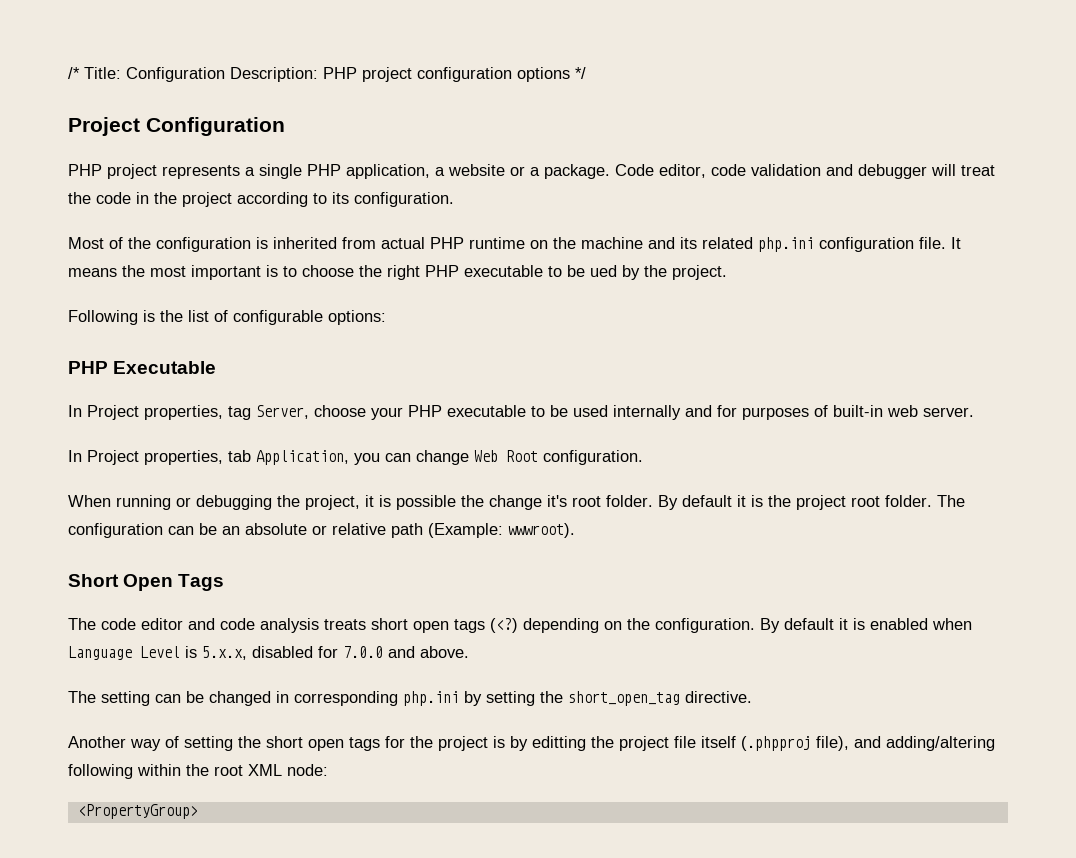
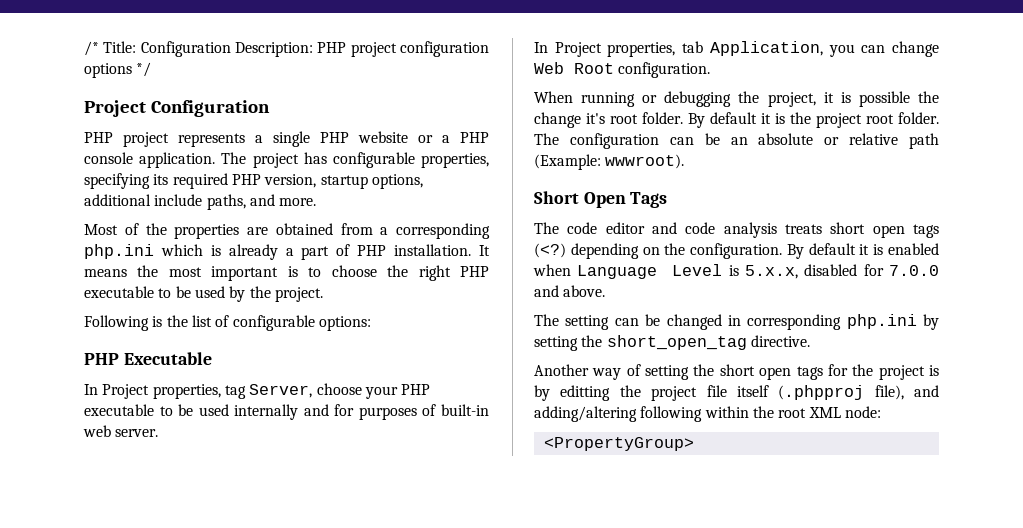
[346,164,445,179] application, a -> (349, 137) none
[544,164,995,179] [68,192,454,207] [68,237,946,252] package. Code editor, code validation and debugger will treat the code in the project according to its configuration. // Most of the configuration is inherited from actual PHP runtime on the machine and its related php.ini configuration file. -> [460,132,489,143] [84,152,490,168] [84,173,423,189] [84,194,317,210] [84,223,490,239] [84,244,472,260] PHP console application. The project has configurable properties, specifying its required PHP version, startup options, additional include paths, and more. // Most of the properties are obtained from a corresponding php.ini which is already a part of PHP installation.
[590,265,617,277] ued -> [194,286,225,298] used

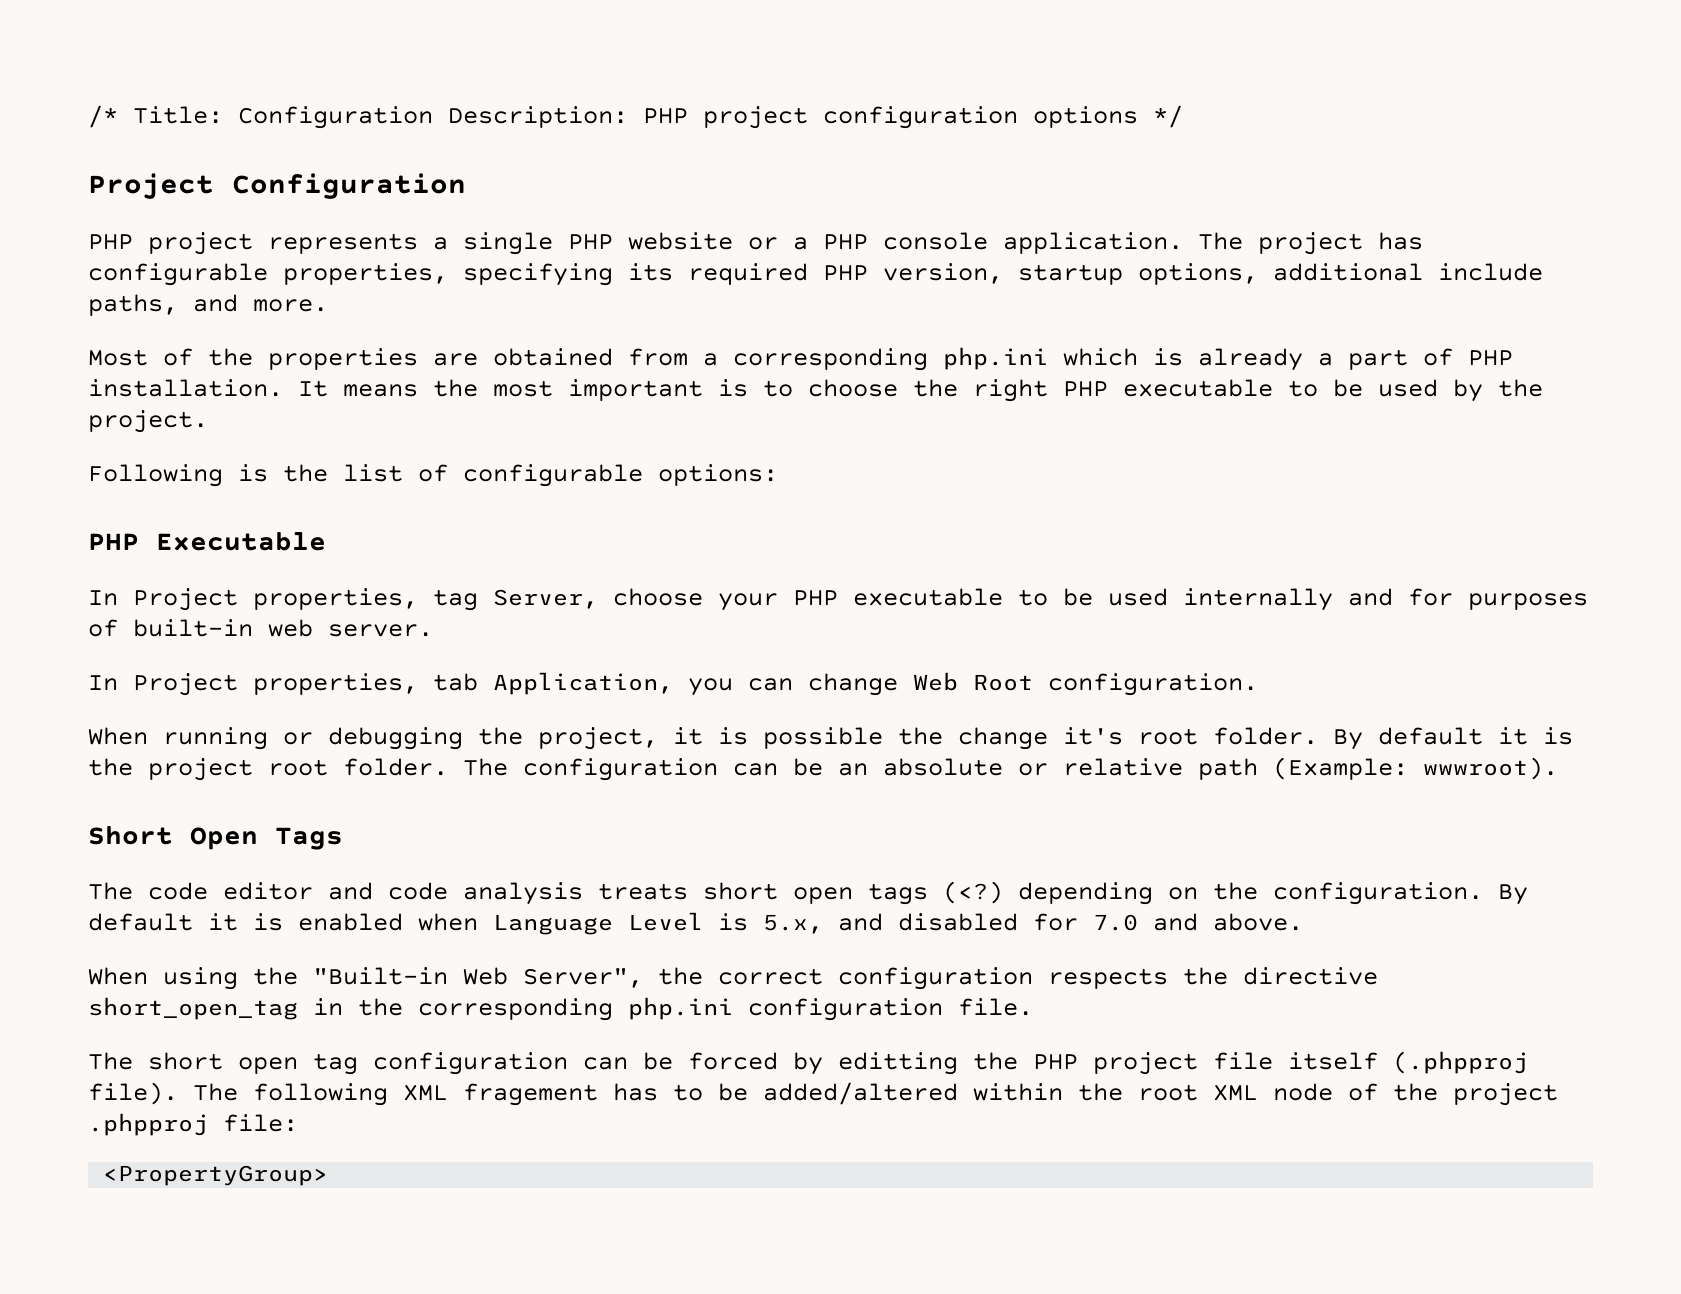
[744,265,798,279] 5.x.x, -> [763,913,883,934] 5.x, and
[889,265,939,276] 7.0.0 -> [1093,914,1138,931] 7.0
[534,314,939,330] [534,335,810,351] [534,364,940,380] The setting can be changed in corresponding php.ini by setting the short_open_tag directive. // Another way of setting the short open tags for the project is -> [88,967,1378,990] [88,997,1033,1021] [88,1052,778,1075] When using the "Built-in Web Server", the correct configuration respects the directive short_open_tag in the corresponding php.ini configuration file. // The short open tag configuration can be forced
(641, 391) none -> [1033,1054,1078,1070] PHP
[874,385,939,400] [534,406,881,422] file), and adding/altering following within the root XML node: -> [88,1082,1558,1106] [88,1113,298,1136] file). The following XML fragement has to be added/altered within the root XML node of the project .phpproj file:

